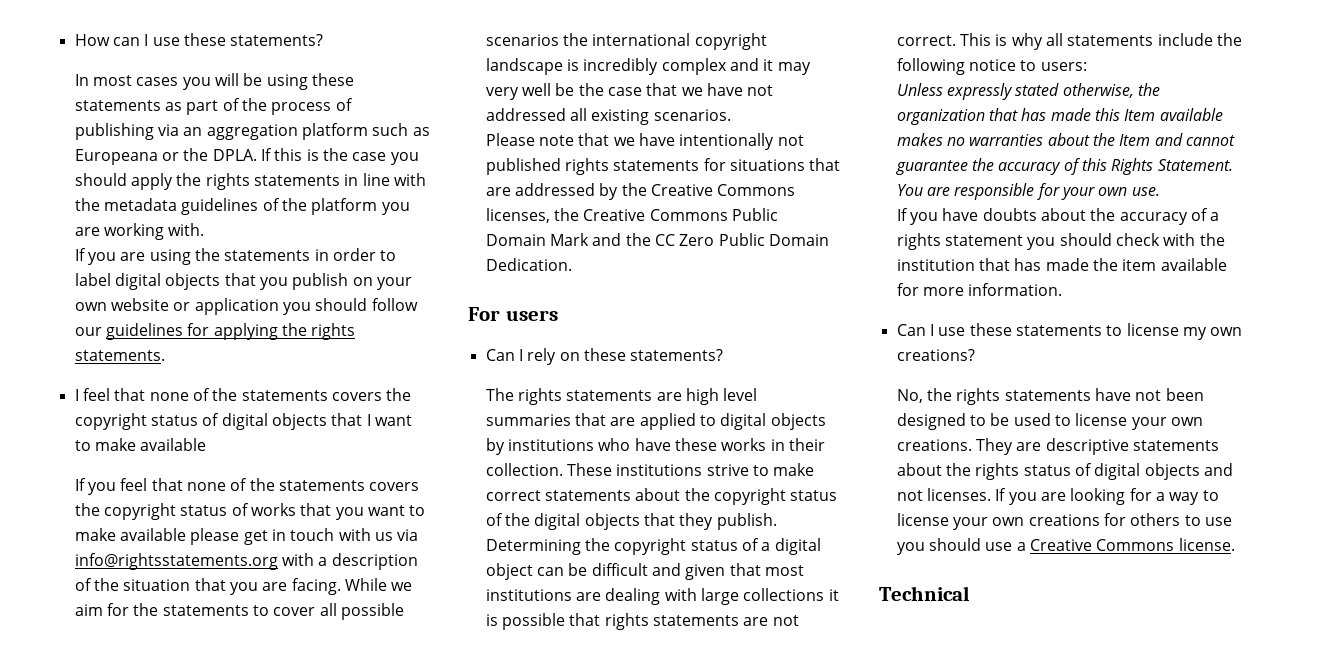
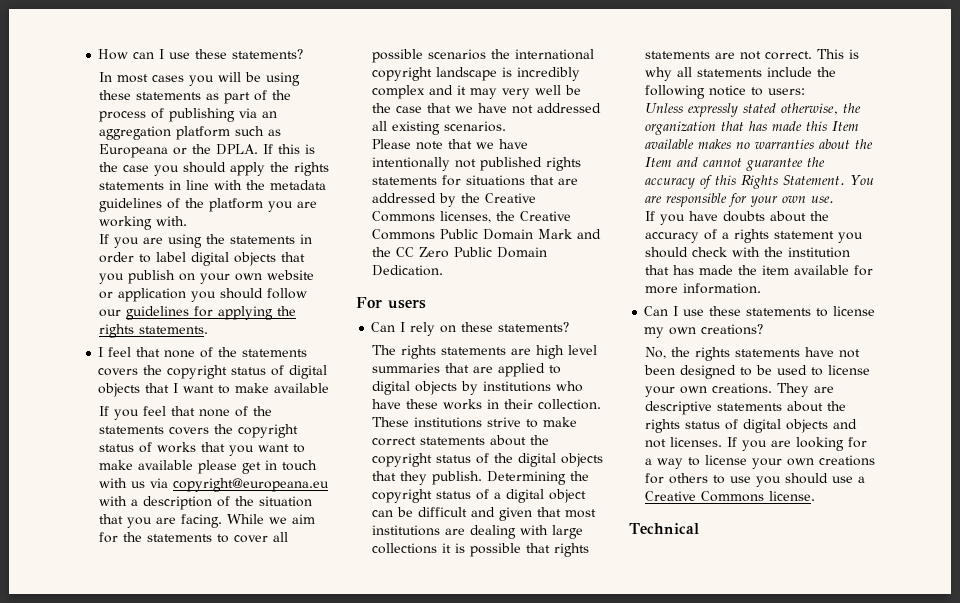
[74,553,278,570] info@rightsstatements.org -> [173,478,330,492] copyright@europeana.eu

